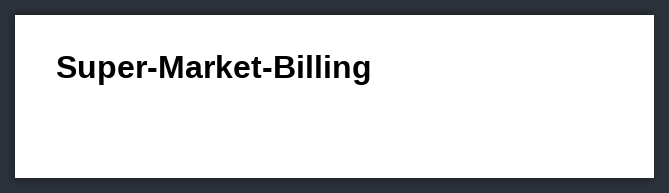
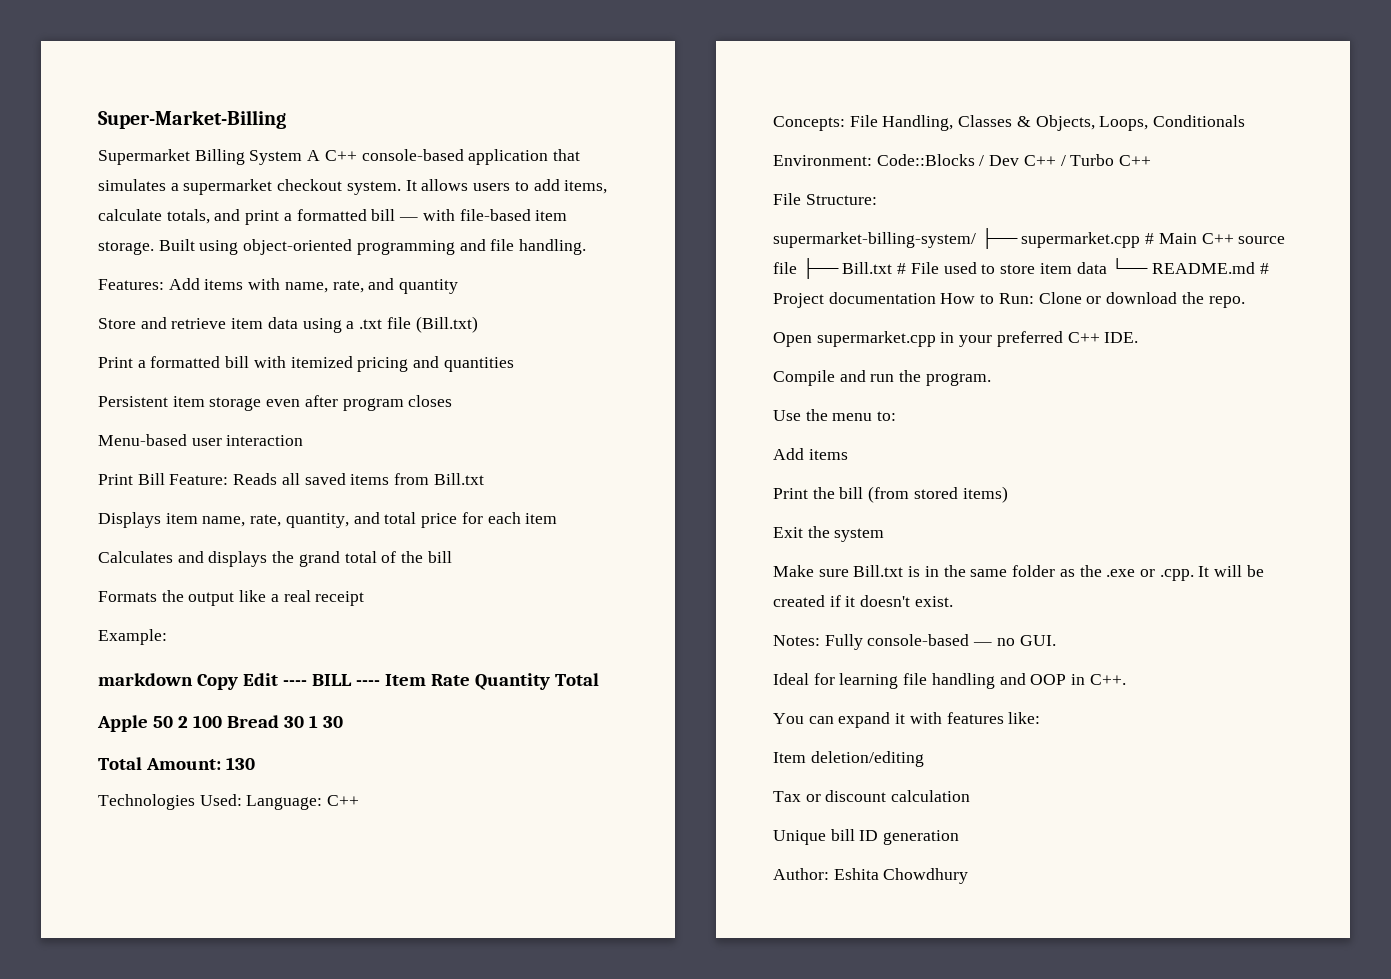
(372, 70) none -> [98,149,581,165] [98,179,608,195] [98,209,568,225] [98,239,587,255] [98,278,459,294] [98,316,478,333] [98,356,514,372] [98,395,453,411] [98,434,304,446] [98,473,484,485] [98,512,558,528] [98,551,452,567] [98,590,365,606] [98,629,167,645] [98,673,599,690] [97,715,343,732] [98,757,255,770] [98,794,360,810] [773,115,1246,131] [773,154,1152,166] [773,193,877,205] [773,228,1286,249] [773,258,1269,279] [773,292,1245,308] [773,331,1139,347] [773,370,991,386] [773,409,897,421] [773,448,848,460] [773,486,1008,503] [773,526,885,542] [773,565,1264,581] [773,595,953,607] [773,634,1056,650] [773,673,1126,689] [773,712,1041,728] [773,751,924,767] [773,790,971,802] [773,829,960,845] [773,868,969,884] // Supermarket Billing System A C++ console-based application that simulates a supermarket checkout system. It allows users to add items, calculate totals, and print a formatted bill — with file-based item storage. Built using object-oriented programming and file handling. // Features: Add items with name, rate, and quantity // Store and retrieve item data using a .txt file (Bill.txt) // Print a formatted bill with itemized pricing and quantities // Persistent item storage even after program closes // Menu-based user interaction // Print Bill Feature: Reads all saved items from Bill.txt // Displays item name, rate, quantity, and total price for each item // Calculates and displays the grand total of the bill // Formats the output like a real receipt // Example: // markdown Copy Edit ---- BILL ---- Item Rate Quantity Total // Apple 50 2 100 Bread 30 1 30 // Total Amount: 130 // Technologies Used: Language: C++ // Concepts: File Handling, Classes & Objects, Loops, Conditionals // Environment: Code::Blocks / Dev C++ / Turbo C++ // File Structure: // supermarket-billing-system/ ├── supermarket.cpp # Main C++ source file ├── Bill.txt # File used to store item data └── README.md # Project documentation How to Run: Clone or download the repo. // Open supermarket.cpp in your preferred C++ IDE. // Compile and run the program. // Use the menu to: // Add items // Print the bill (from stored items) // Exit the system // Make sure Bill.txt is in the same folder as the .exe or .cpp. It will be created if it doesn't exist. // Notes: Fully console-based — no GUI. // Ideal for learning file handling and OOP in C++. // You can expand it with features like: // Item deletion/editing // Tax or discount calculation // Unique bill ID generation // Author: Eshita Chowdhury

